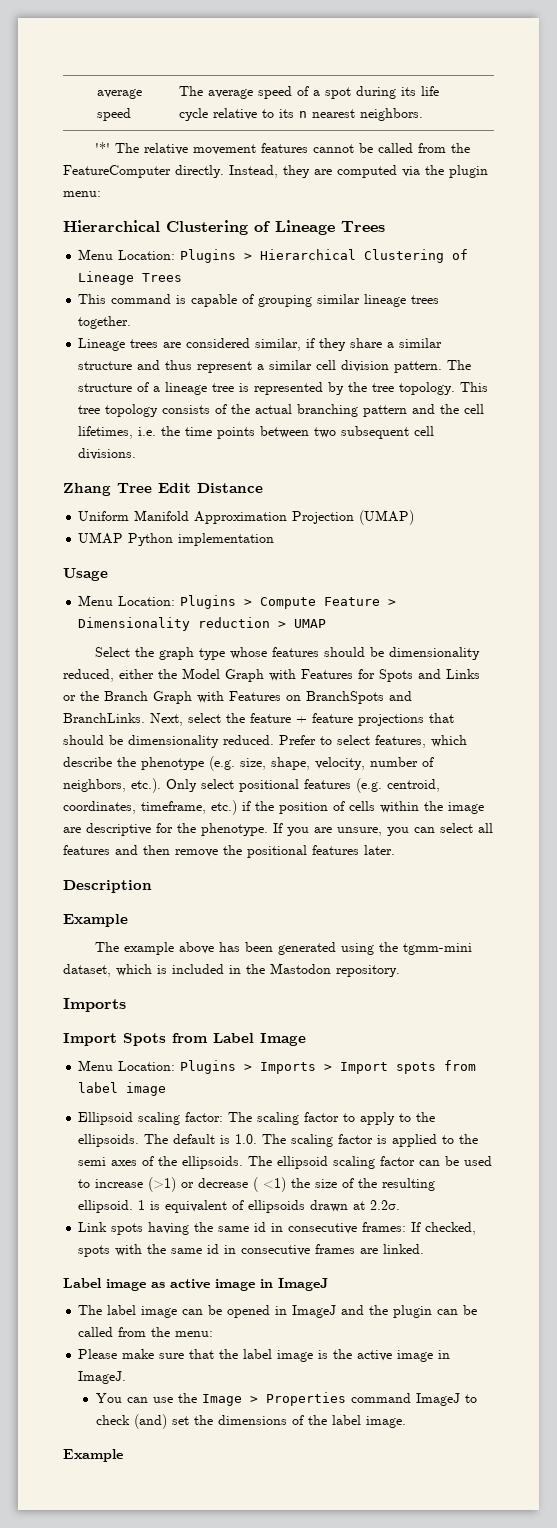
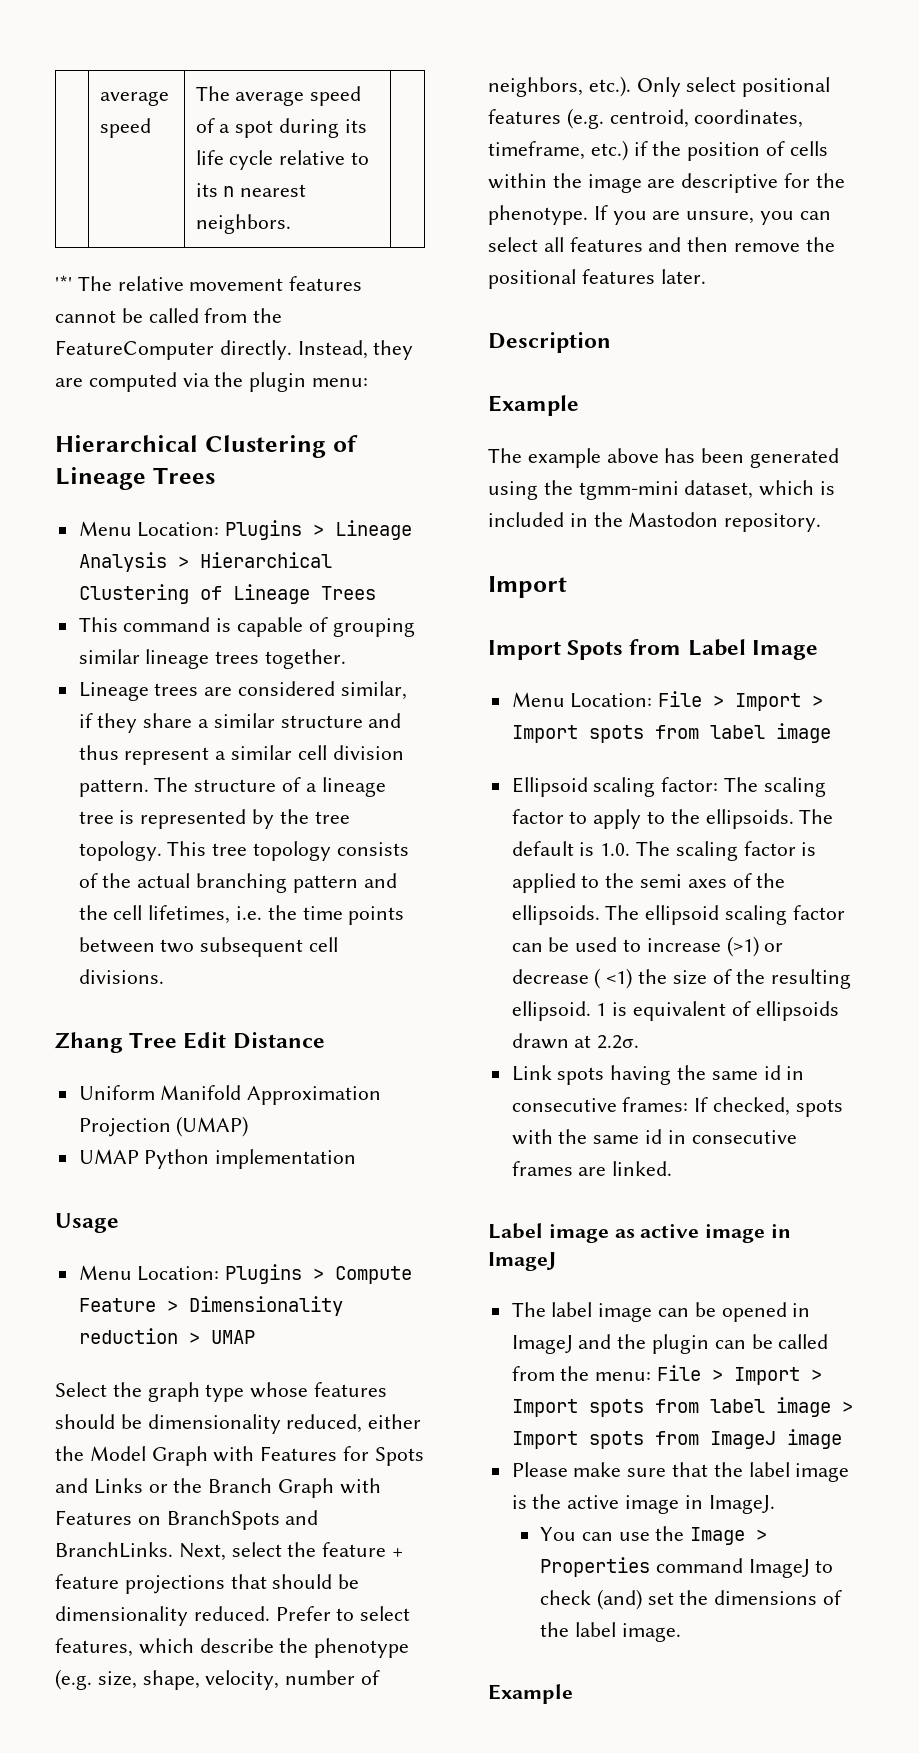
(253, 256) none -> [335,520,413,540] [78,552,189,572] Lineage Analysis >
[63,998,126,1012] Imports -> [488,576,567,598] Import
[180,1060,317,1074] Plugins > Imports -> [658,691,802,711] File > Import
(214, 1334) none -> [657,1365,823,1385] [511,1397,853,1417] [511,1429,842,1449] File > Import > Import spots from label image > Import spots from ImageJ image

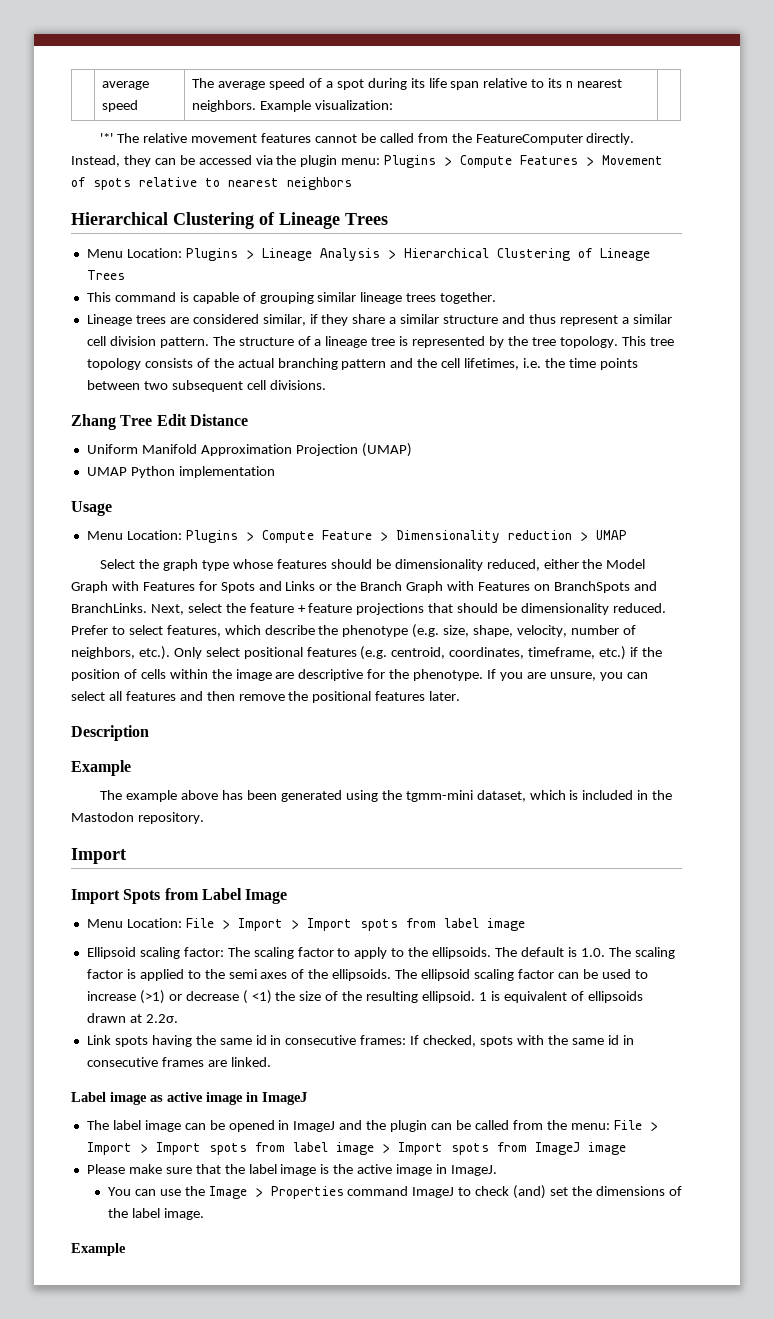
[229,150,274,170] cycle -> [450,81,480,90] span
(291, 224) none -> [260,100,394,112] Example visualization:
[55,372,177,392] are computed -> [154,155,252,165] can be accessed
(369, 382) none -> [384,155,664,168] [71,177,352,190] Plugins > Compute Features > Movement of spots relative to nearest neighbors

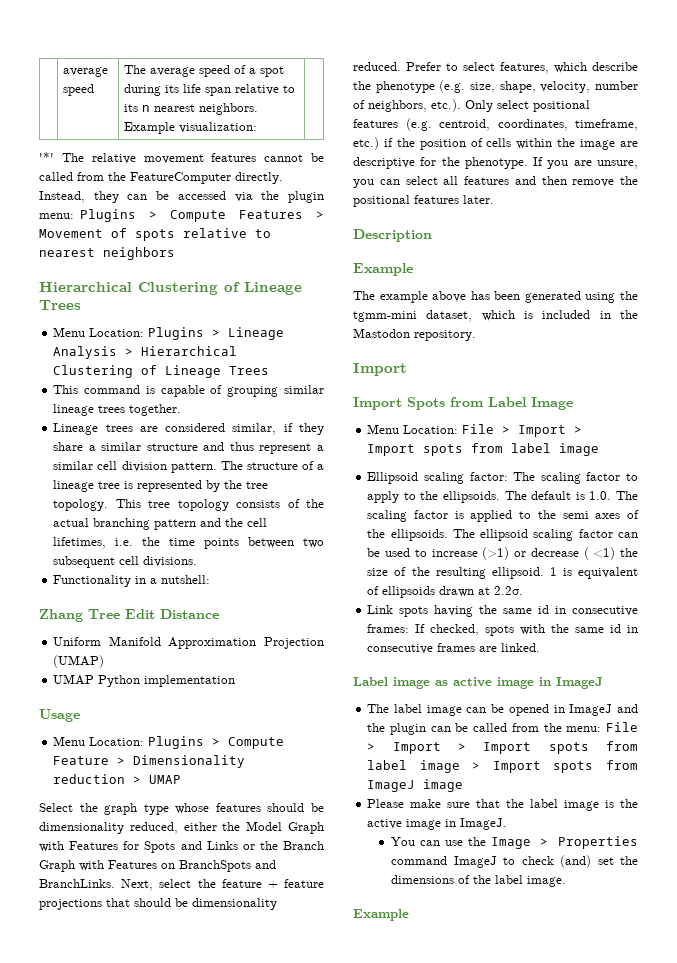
(326, 385) none -> [53,575,211,587] // Functionality in a nutshell:

